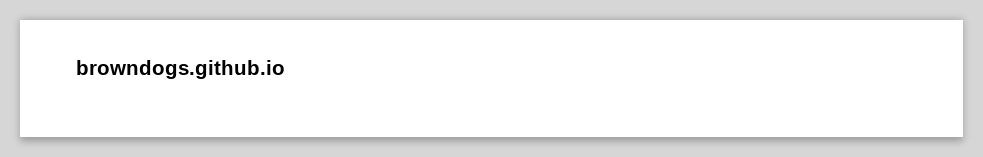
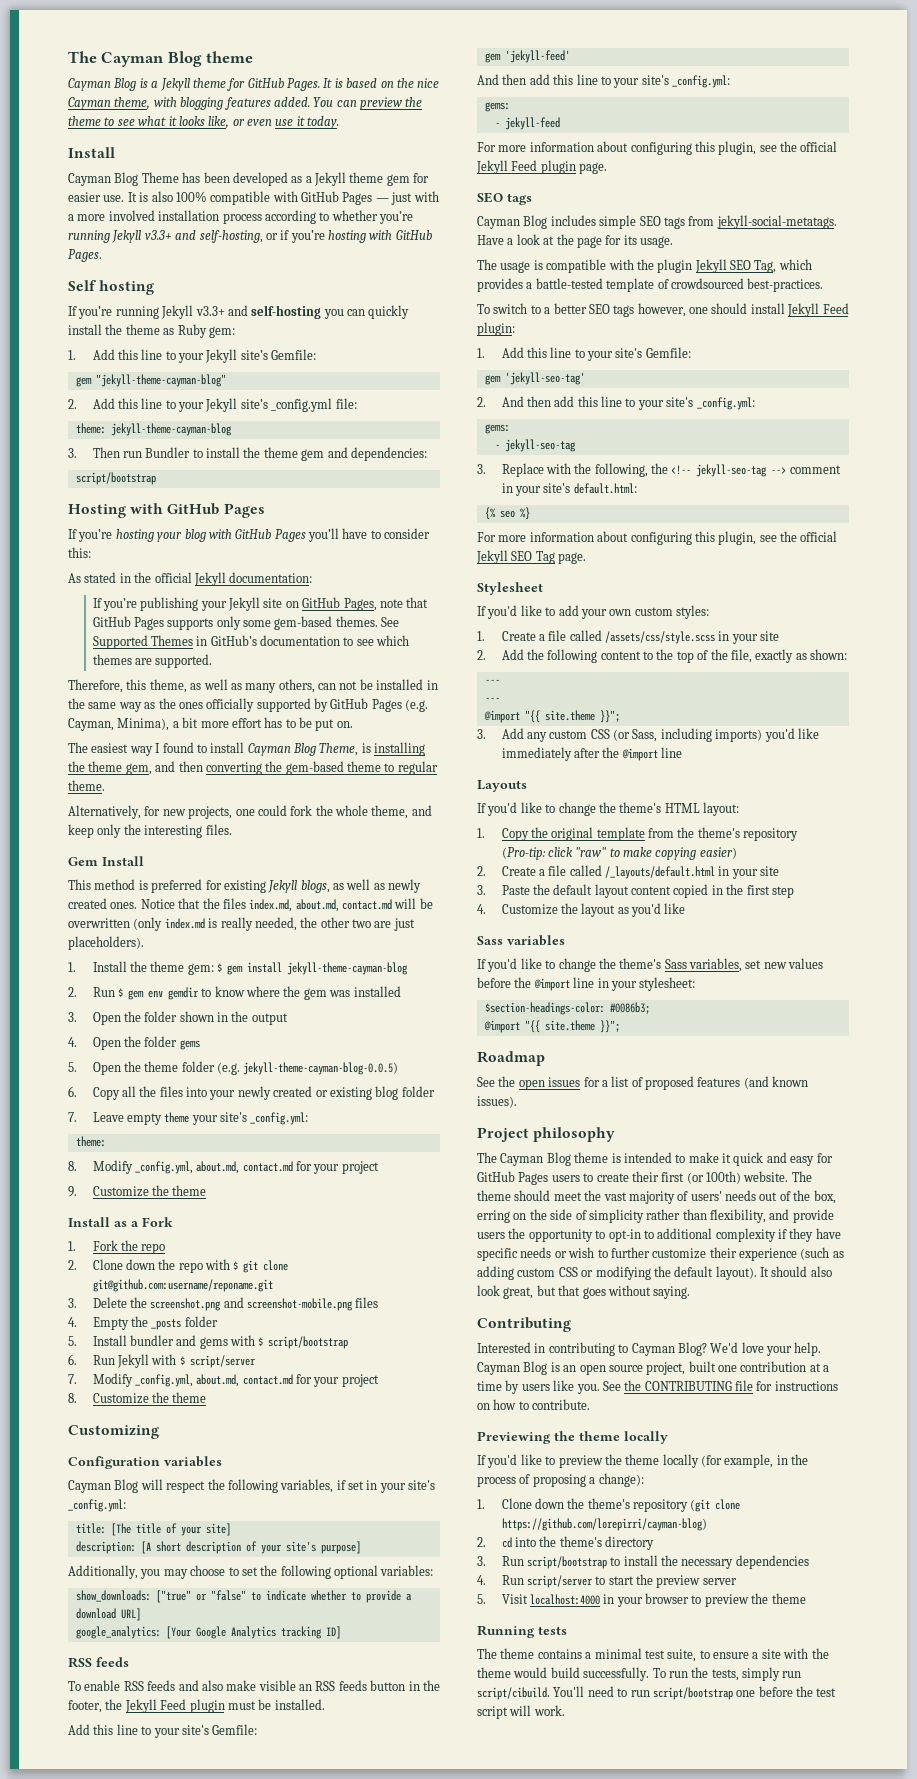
[76,60,285,79] browndogs.github.io -> [68,51,254,67] [68,78,440,91] [68,97,423,110] [68,116,340,129] [68,147,115,158] [68,172,430,186] [68,191,439,205] [68,210,413,224] [68,230,432,243] [68,249,102,262] [68,280,155,295] [68,305,410,319] [68,324,235,338] [68,349,317,363] [75,374,226,387] [68,398,357,412] [75,423,232,436] [68,447,427,461] [75,472,156,485] [68,503,265,518] [68,528,431,542] [68,547,91,558] [68,572,313,586] [92,597,429,611] [92,616,400,630] [92,635,410,649] [92,654,213,668] [68,679,438,693] [68,698,429,712] [68,717,353,731] [68,742,426,756] [68,761,438,775] [68,780,105,791] [68,805,432,819] [68,824,232,838] [68,856,144,866] [68,879,422,893] [68,898,433,912] [68,917,415,931] [68,936,144,950] [68,961,409,975] [68,986,401,1000] [68,1011,288,1025] [68,1036,200,1050] [68,1061,399,1075] [68,1086,435,1100] [68,1112,309,1125] [75,1136,106,1147] [68,1160,379,1174] [68,1185,207,1197] [68,1217,173,1227] [68,1240,166,1254] [68,1259,289,1273] [92,1279,273,1292] [68,1297,379,1311] [68,1316,218,1330] [68,1335,349,1349] [68,1354,256,1368] [68,1373,379,1387] [68,1392,207,1404] [68,1425,159,1439] [68,1456,222,1469] [68,1479,436,1493] [68,1499,126,1512] [75,1523,231,1536] [75,1541,361,1554] [68,1565,434,1579] [75,1590,412,1603] [75,1608,141,1621] [75,1626,341,1639] [68,1657,129,1668] [68,1680,440,1691] [68,1699,325,1713] [68,1724,258,1738] [484,50,570,63] [477,74,730,88] [484,102,510,112] [494,117,560,130] [477,141,838,155] [476,160,608,174] [477,192,532,205] [477,215,837,229] [477,234,673,248] [477,259,812,273] [477,278,824,292] [477,303,849,317] [477,322,515,336] [477,347,691,361] [484,372,585,385] [477,396,755,410] [484,424,510,434] [494,439,576,452] [477,463,841,477] [501,483,637,496] [484,507,530,520] [477,531,838,545] [476,550,587,564] [477,582,543,595] [477,605,709,619] [477,630,780,644] [477,649,848,663] [484,679,500,684] [484,697,500,702] [483,710,620,723] [477,728,819,742] [501,747,683,761] [477,780,527,792] [477,802,739,816] [477,827,799,841] [501,847,737,860] [477,865,780,879] [477,884,794,898] [477,903,686,917] [477,935,565,946] [477,958,824,972] [477,977,696,991] [484,1002,650,1015] [483,1020,620,1033] [477,1051,545,1066] [477,1076,809,1090] [477,1096,517,1108] [477,1127,616,1142] [477,1152,833,1166] [477,1171,812,1185] [477,1190,836,1204] [477,1209,834,1223] [477,1228,841,1242] [477,1247,844,1261] [477,1266,832,1280] [477,1285,691,1299] [477,1317,571,1332] [477,1342,822,1356] [477,1361,830,1375] [477,1380,838,1394] [477,1399,591,1410] [477,1431,668,1444] [477,1454,809,1468] [477,1473,644,1487] [477,1498,741,1512] [501,1518,707,1531] [477,1536,655,1550] [477,1555,809,1569] [477,1574,737,1588] [477,1593,806,1607] [477,1625,567,1638] [477,1648,829,1662] [477,1667,802,1681] [477,1686,837,1700] [477,1705,565,1719] The Cayman Blog theme // Cayman Blog is a Jekyll theme for GitHub Pages. It is based on the nice Cayman theme, with blogging features added. You can preview the theme to see what it looks like, or even use it today. // Install // Cayman Blog Theme has been developed as a Jekyll theme gem for easier use. It is also 100% compatible with GitHub Pages — just with a more involved installation process according to whether you’re running Jekyll v3.3+ and self-hosting, or if you’re hosting with GitHub Pages. // Self hosting // If you’re running Jekyll v3.3+ and self-hosting you can quickly install the theme as Ruby gem: // 1. Add this line to your Jekyll site’s Gemfile: // gem "jekyll-theme-cayman-blog" // 2. Add this line to your Jekyll site’s _config.yml file: // theme: jekyll-theme-cayman-blog // 3. Then run Bundler to install the theme gem and dependencies: // script/bootstrap // Hosting with GitHub Pages // If you’re hosting your blog with GitHub Pages you’ll have to consider this: // As stated in the official Jekyll documentation: // If you’re publishing your Jekyll site on GitHub Pages, note that GitHub Pages supports only some gem-based themes. See Supported Themes in GitHub’s documentation to see which themes are supported. // Therefore, this theme, as well as many others, can not be installed in the same way as the ones officially supported by GitHub Pages (e.g. Cayman, Minima), a bit more effort has to be put on. // The easiest way I found to install Cayman Blog Theme, is installing the theme gem, and then converting the gem-based theme to regular theme. // Alternatively, for new projects, one could fork the whole theme, and keep only the interesting files. // Gem Install // This method is preferred for existing Jekyll blogs, as well as newly created ones. Notice that the files index.md, about.md, contact.md will be overwritten (only index.md is really needed, the other two are just placeholders). // 1. Install the theme gem: $ gem install jekyll-theme-cayman-blog // 2. Run $ gem env gemdir to know where the gem was installed // 3. Open the folder shown in the output // 4. Open the folder gems // 5. Open the theme folder (e.g. jekyll-theme-cayman-blog-0.0.5) // 6. Copy all the files into your newly created or existing blog folder // 7. Leave empty theme your site's _config.yml: // theme: // 8. Modify _config.yml, about.md, contact.md for your project // 9. Customize the theme // Install as a Fork // 1. Fork the repo // 2. Clone down the repo with $ git clone git@github.com:username/reponame.git // 3. Delete the screenshot.png and screenshot-mobile.png files // 4. Empty the _posts folder // 5. Install bundler and gems with $ script/bootstrap // 6. Run Jekyll with $ script/server // 7. Modify _config.yml, about.md, contact.md for your project // 8. Customize the theme // Customizing // Configuration variables // Cayman Blog will respect the following variables, if set in your site's _config.yml: // title: [The title of your site] // description: [A short description of your site's purpose] // Additionally, you may choose to set the following optional variables: // show_downloads: ["true" or "false" to indicate whether to provide a download URL] // google_analytics: [Your Google Analytics tracking ID] // RSS feeds // To enable RSS feeds and also make visible an RSS feeds button in the footer, the Jekyll Feed plugin must be installed. // Add this line to your site's Gemfile: // gem 'jekyll-feed' // And then add this line to your site's _config.yml: // gems: // - jekyll-feed // For more information about configuring this plugin, see the official Jekyll Feed plugin page. // SEO tags // Cayman Blog includes simple SEO tags from jekyll-social-metatags. Have a look at the page for its usage. // The usage is compatible with the plugin Jekyll SEO Tag, which provides a battle-tested template of crowdsourced best-practices. // To switch to a better SEO tags however, one should install Jekyll Feed plugin: // 1. Add this line to your site's Gemfile: // gem 'jekyll-seo-tag' // 2. And then add this line to your site's _config.yml: // gems: // - jekyll-seo-tag // 3. Replace with the following, the <!-- jekyll-seo-tag --> comment in your site's default.html: // {% seo %} // For more information about configuring this plugin, see the official Jekyll SEO Tag page. // Stylesheet // If you'd like to add your own custom styles: // 1. Create a file called /assets/css/style.scss in your site // 2. Add the following content to the top of the file, exactly as shown: // --- // --- // @import "{{ site.theme }}"; // 3. Add any custom CSS (or Sass, including imports) you'd like immediately after the @import line // Layouts // If you'd like to change the theme's HTML layout: // 1. Copy the original template from the theme's repository // (Pro-tip: click "raw" to make copying easier) // 2. Create a file called /_layouts/default.html in your site // 3. Paste the default layout content copied in the first step // 4. Customize the layout as you'd like // Sass variables // If you'd like to change the theme's Sass variables, set new values before the @import line in your stylesheet: // $section-headings-color: #0086b3; // @import "{{ site.theme }}"; // Roadmap // See the open issues for a list of proposed features (and known issues). // Project philosophy // The Cayman Blog theme is intended to make it quick and easy for GitHub Pages users to create their first (or 100th) website. The theme should meet the vast majority of users' needs out of the box, erring on the side of simplicity rather than flexibility, and provide users the opportunity to opt-in to additional complexity if they have specific needs or wish to further customize their experience (such as adding custom CSS or modifying the default layout). It should also look great, but that goes without saying. // Contributing // Interested in contributing to Cayman Blog? We'd love your help. Cayman Blog is an open source project, built one contribution at a time by users like you. See the CONTRIBUTING file for instructions on how to contribute. // Previewing the theme locally // If you'd like to preview the theme locally (for example, in the process of proposing a change): // 1. Clone down the theme's repository (git clone https://github.com/lorepirri/cayman-blog) // 2. cd into the theme's directory // 3. Run script/bootstrap to install the necessary dependencies // 4. Run script/server to start the preview server // 5. Visit localhost:4000 in your browser to preview the theme // Running tests // The theme contains a minimal test suite, to ensure a site with the theme would build successfully. To run the tests, simply run script/cibuild. You'll need to run script/bootstrap one before the test script will work.

